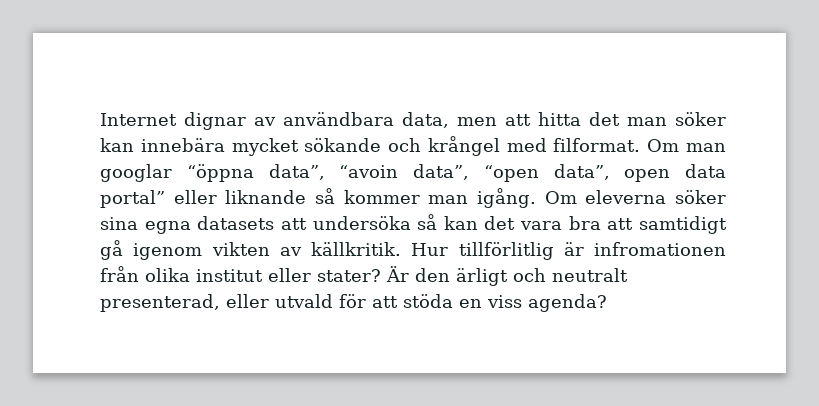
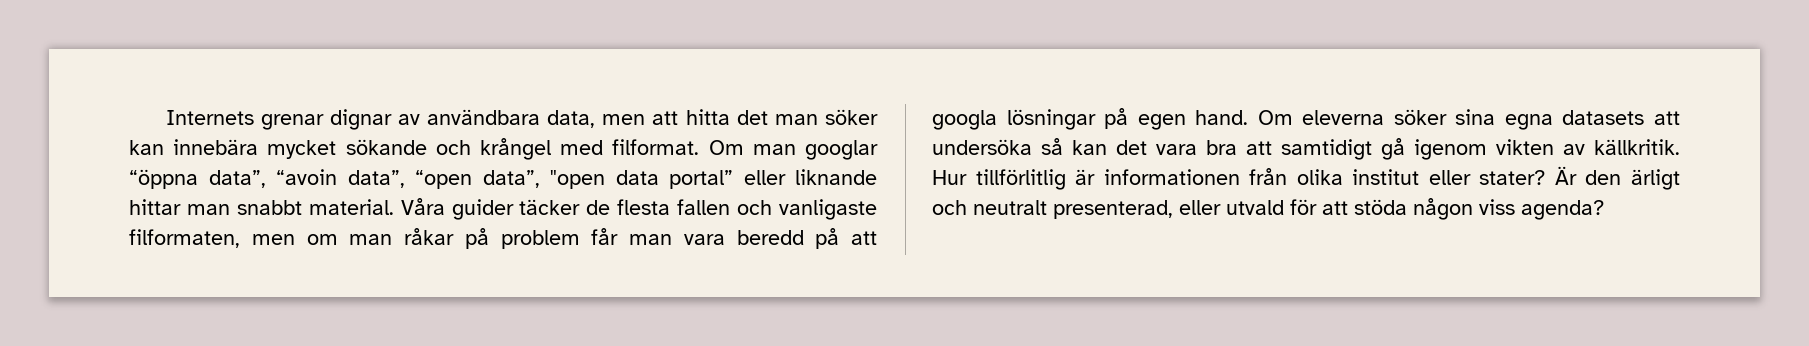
[100,113,177,126] Internet -> [165,110,324,130] Internets grenar
[624,169,671,182] open -> [550,170,605,189] "open
[315,188,536,208] så kommer man igång. -> [129,198,878,220] [129,228,877,249] [932,108,1249,130] hittar man snabbt material. Våra guider täcker de flesta fallen och vanligaste filformaten, men om man råkar på problem får man vara beredd på att googla lösningar på egen hand.
[594,242,726,256] infromationen -> [1103,169,1240,185] informationen
[459,299,482,308] en -> [1413,198,1473,220] någon

